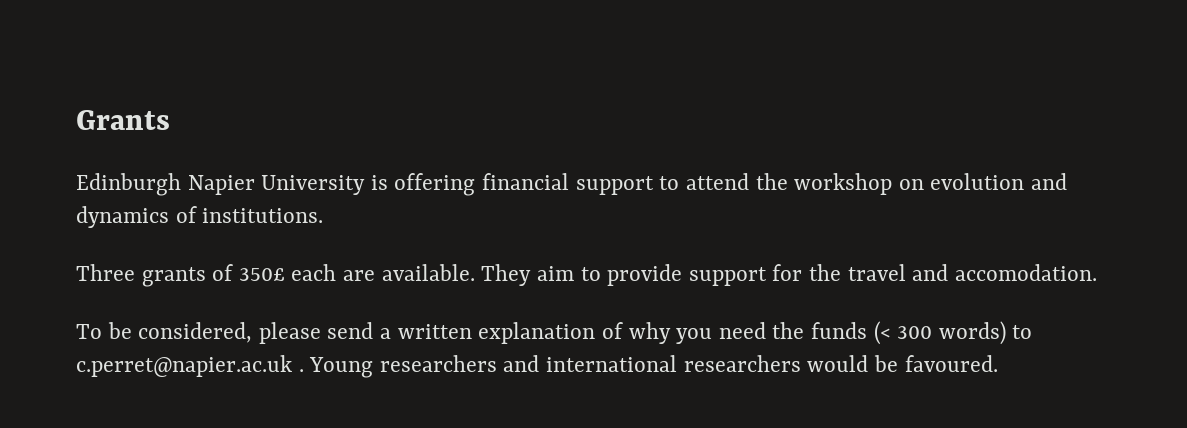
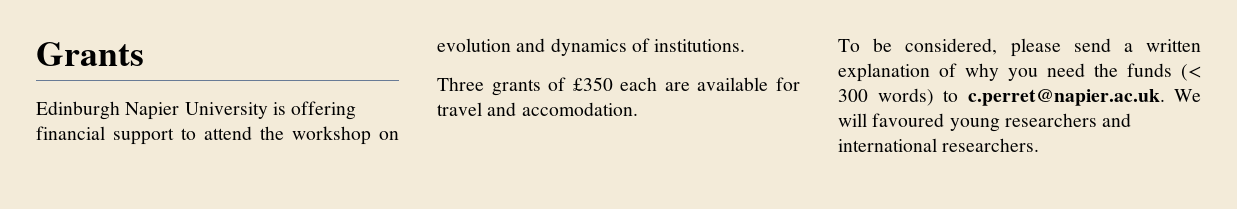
[238,268,285,281] 350£ -> [572,77,613,91] £350
[381,264,841,286] available. They aim to provide support for the -> [697,77,800,91] available for
[76,355,998,378] c.perret@napier.ac.uk . Young researchers and international researchers would be favoured. -> [967,89,1201,106] [838,113,1132,132] [838,138,1040,152] c.perret@napier.ac.uk. We will favoured young researchers and international researchers.

